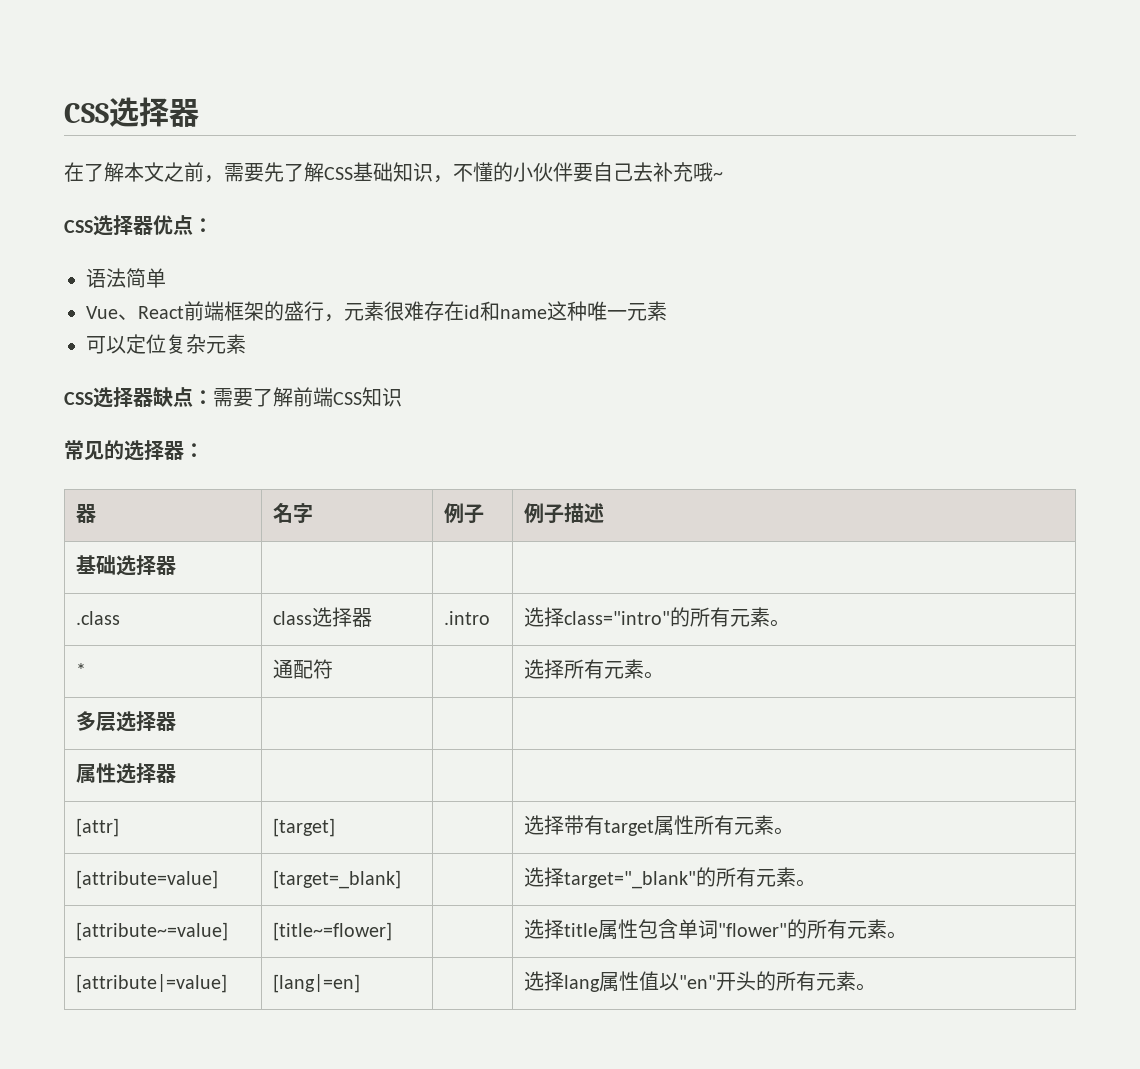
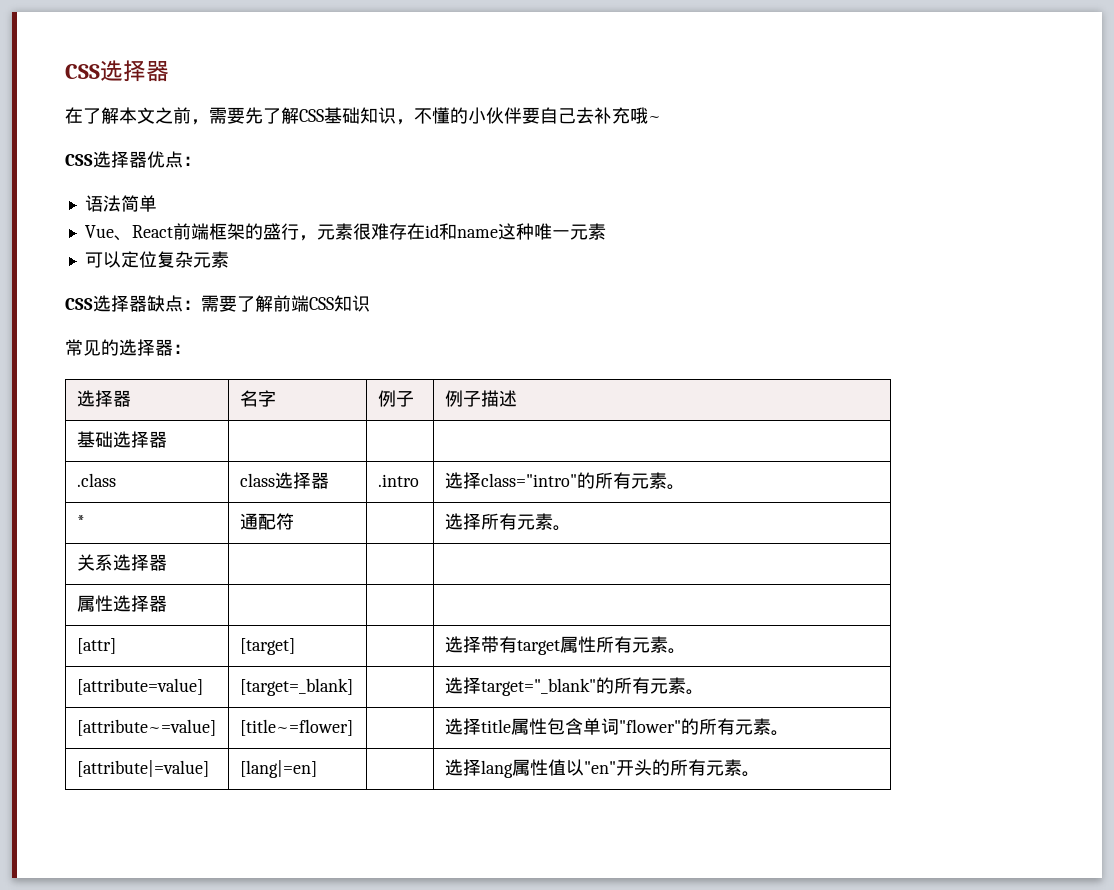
(204, 450) none -> [76,390,113,407] 选择
[76,711,117,732] 多层 -> [76,554,113,571] 关系

